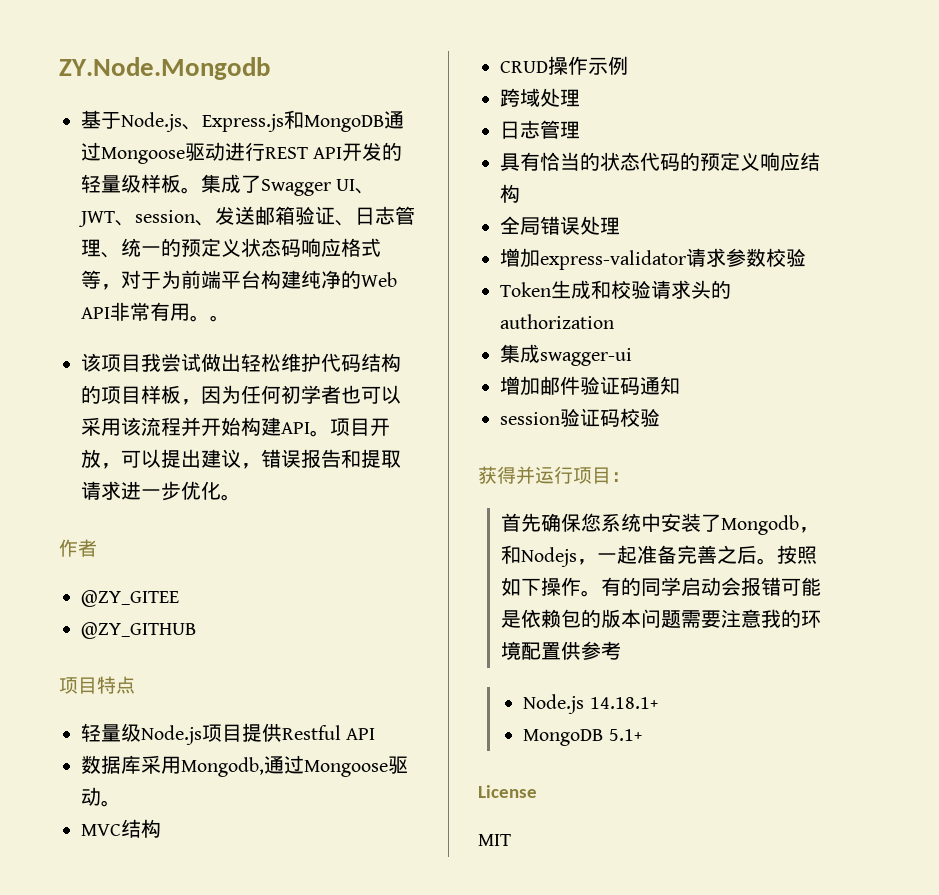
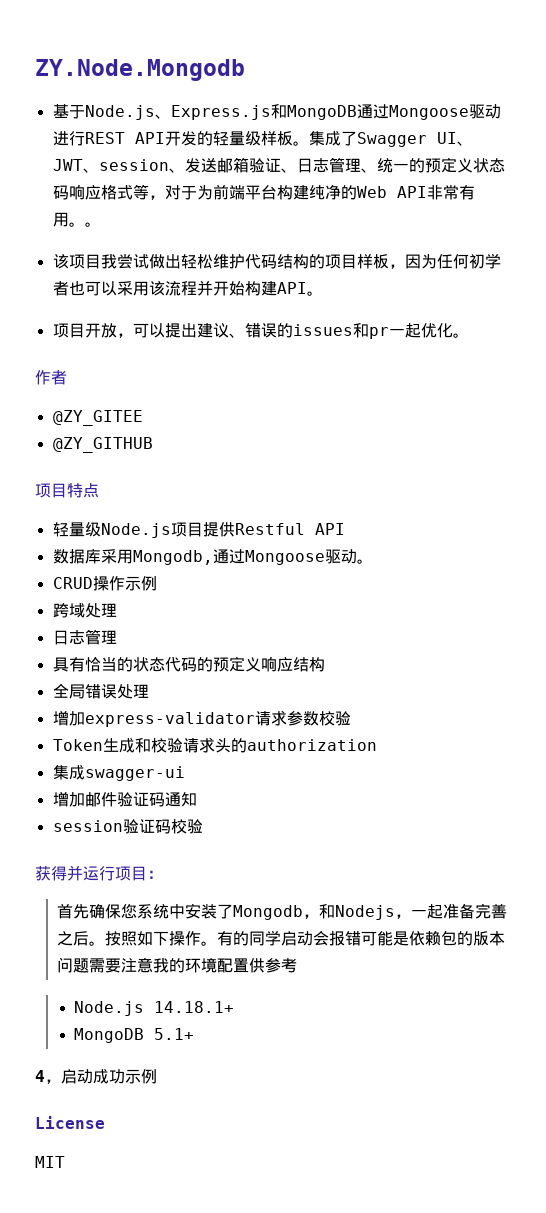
(330, 433) none -> (323, 293) //
[241,449,401,469] [81,481,181,501] ，错误报告和提取请求进一步 -> [228,323,421,339] 、错误的issues和pr一起
[81,819,161,838] // MVC结构 -> (373, 561) none
(642, 735) none -> [35,1069,157,1084] // 4，启动成功示例

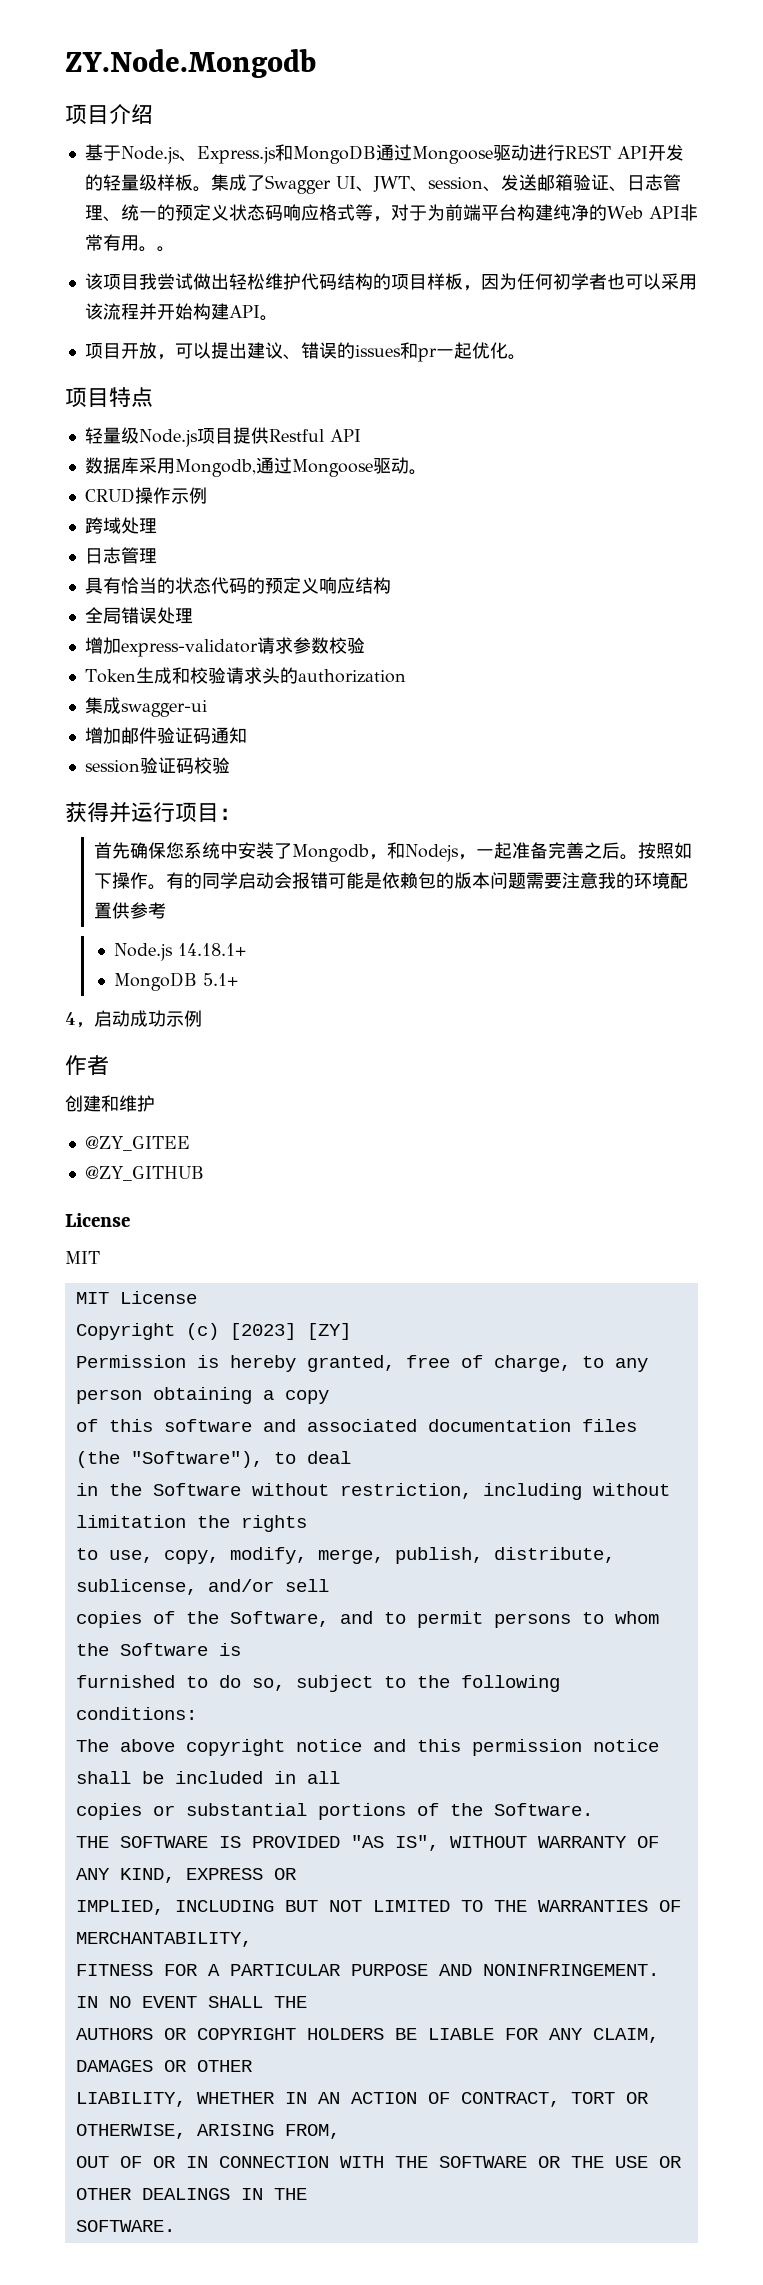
(245, 70) none -> [65,104,153,125] // 项目介绍
[35,370,67,385] [52,410,143,426] [52,437,153,453] // 作者 // @ZY_GITEE // @ZY_GITHUB -> (526, 357) none
[35,1116,105,1129] [35,1156,65,1168] License // MIT -> [65,1055,109,1076] [65,1095,155,1112] [84,1136,190,1151] [84,1166,204,1181] [65,1213,130,1227] [65,1251,100,1264] [75,1291,197,1304] [75,1323,351,1340] [75,1355,648,1372] [75,1387,329,1404] [75,1419,637,1432] [75,1451,351,1468] [75,1483,670,1500] [75,1515,307,1532] [75,1547,615,1564] [75,1579,329,1595] [75,1611,659,1628] [75,1643,241,1656] [75,1675,560,1692] [75,1707,197,1720] [75,1739,659,1756] [75,1771,340,1784] [75,1803,593,1820] [75,1835,659,1851] [75,1868,296,1883] [75,1900,681,1915] [75,1932,252,1947] [75,1964,659,1976] [75,1996,307,2008] [75,2028,659,2043] [75,2060,252,2072] [75,2092,648,2107] [75,2124,340,2139] [75,2156,681,2168] [75,2188,307,2200] [75,2220,175,2232] 作者 // 创建和维护 // @ZY_GITEE // @ZY_GITHUB // License // MIT // MIT License // Copyright (c) [2023] [ZY] // Permission is hereby granted, free of charge, to any person obtaining a copy // of this software and associated documentation files (the "Software"), to deal // in the Software without restriction, including without limitation the rights // to use, copy, modify, merge, publish, distribute, sublicense, and/or sell // copies of the Software, and to permit persons to whom the Software is // furnished to do so, subject to the following conditions: // The above copyright notice and this permission notice shall be included in all // copies or substantial portions of the Software. // THE SOFTWARE IS PROVIDED "AS IS", WITHOUT WARRANTY OF ANY KIND, EXPRESS OR // IMPLIED, INCLUDING BUT NOT LIMITED TO THE WARRANTIES OF MERCHANTABILITY, // FITNESS FOR A PARTICULAR PURPOSE AND NONINFRINGEMENT. IN NO EVENT SHALL THE // AUTHORS OR COPYRIGHT HOLDERS BE LIABLE FOR ANY CLAIM, DAMAGES OR OTHER // LIABILITY, WHETHER IN AN ACTION OF CONTRACT, TORT OR OTHERWISE, ARISING FROM, // OUT OF OR IN CONNECTION WITH THE SOFTWARE OR THE USE OR OTHER DEALINGS IN THE // SOFTWARE.

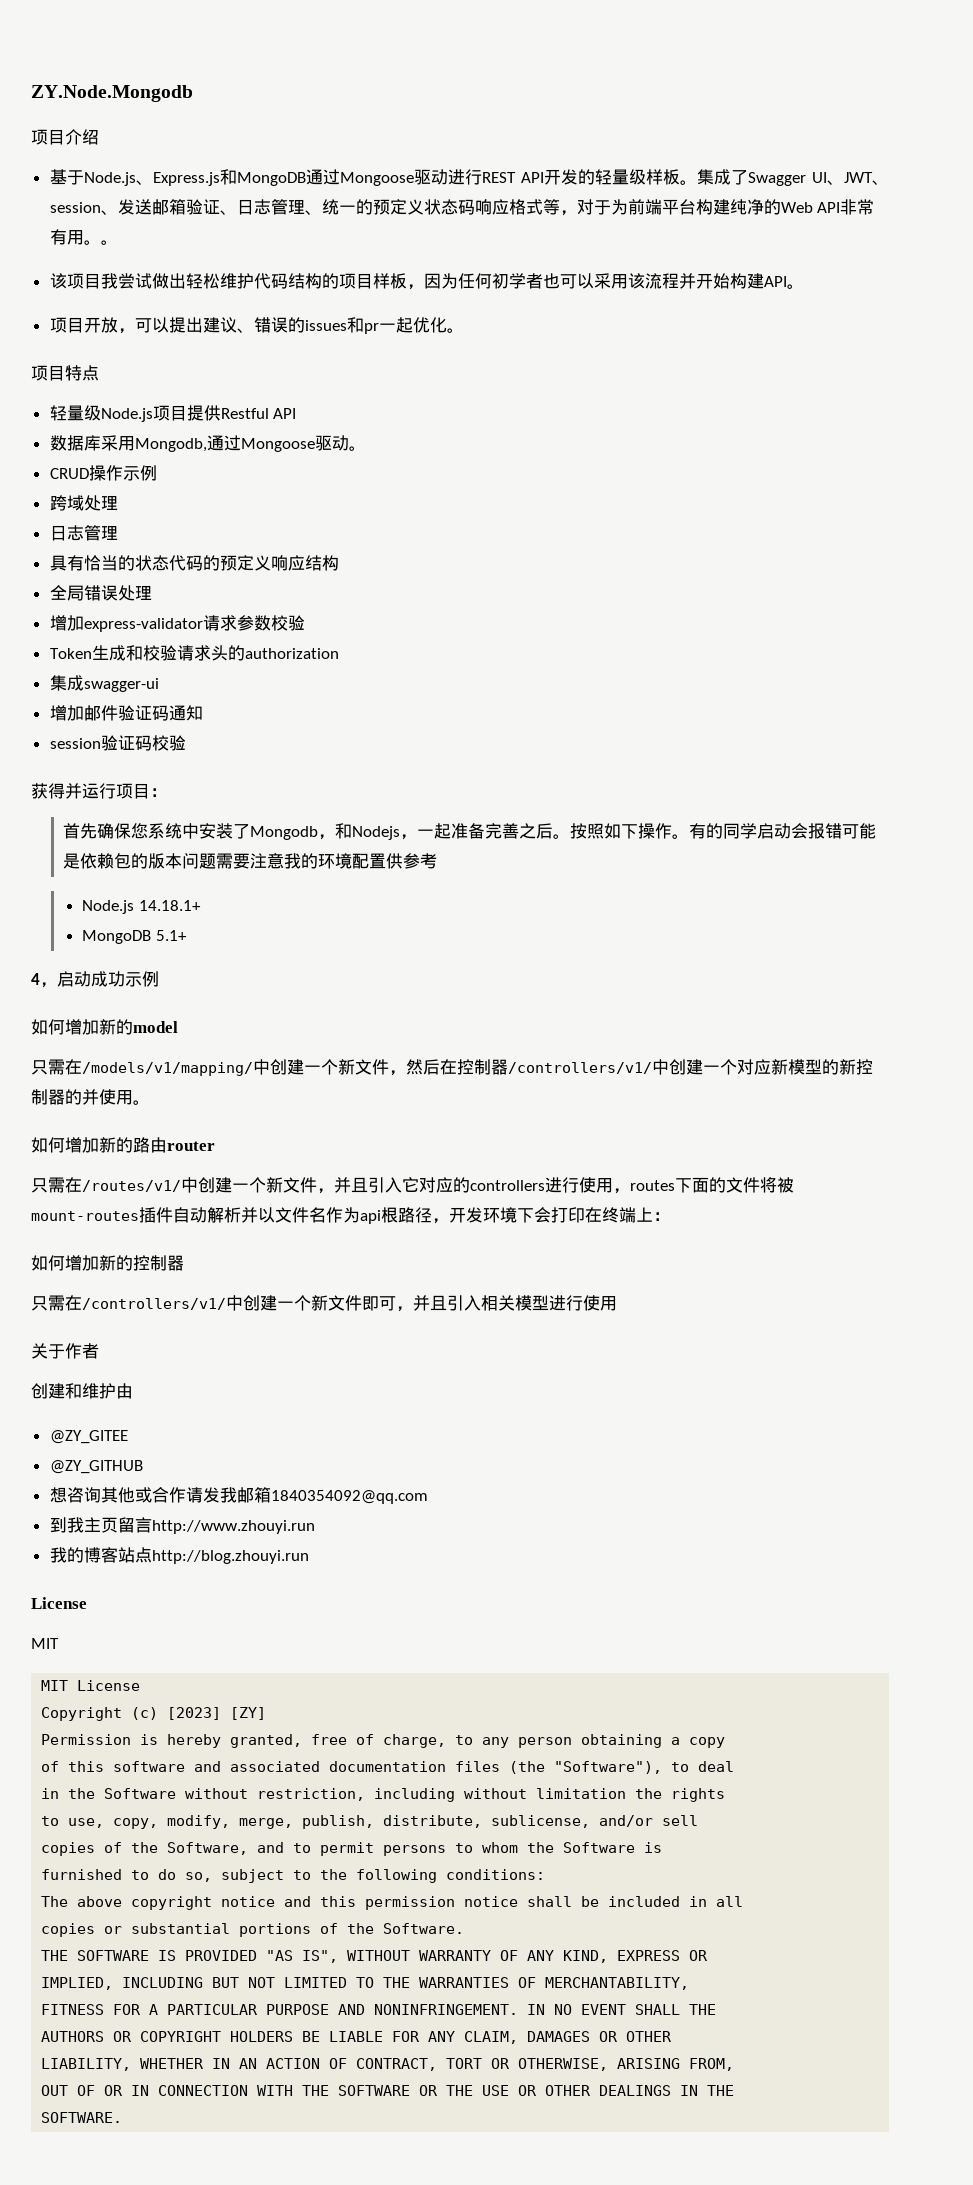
(202, 1018) none -> [31,1019,178,1035] [31,1059,873,1076] [31,1089,150,1105] [31,1137,215,1153] [31,1177,794,1194] [31,1207,670,1224] [31,1255,184,1271] [31,1295,617,1312] [31,1343,65,1359] 如何增加新的model // 只需在/models/v1/mapping/中创建一个新文件，然后在控制器/controllers/v1/中创建一个对应新模型的新控制器的并使用。 // 如何增加新的路由router // 只需在/routes/v1/中创建一个新文件，并且引入它对应的controllers进行使用，routes下面的文件将被mount-routes插件自动解析并以文件名作为api根路径，开发环境下会打印在终端上： // 如何增加新的控制器 // 只需在/controllers/v1/中创建一个新文件即可，并且引入相关模型进行使用 // 关于
(155, 1103) none -> [116,1383,133,1399] 由
(204, 1173) none -> [49,1487,428,1504] [49,1517,315,1534] [49,1547,309,1564] // 想咨询其他或合作请发我邮箱1840354092@qq.com // 到我主页留言http://www.zhouyi.run // 我的博客站点http://blog.zhouyi.run

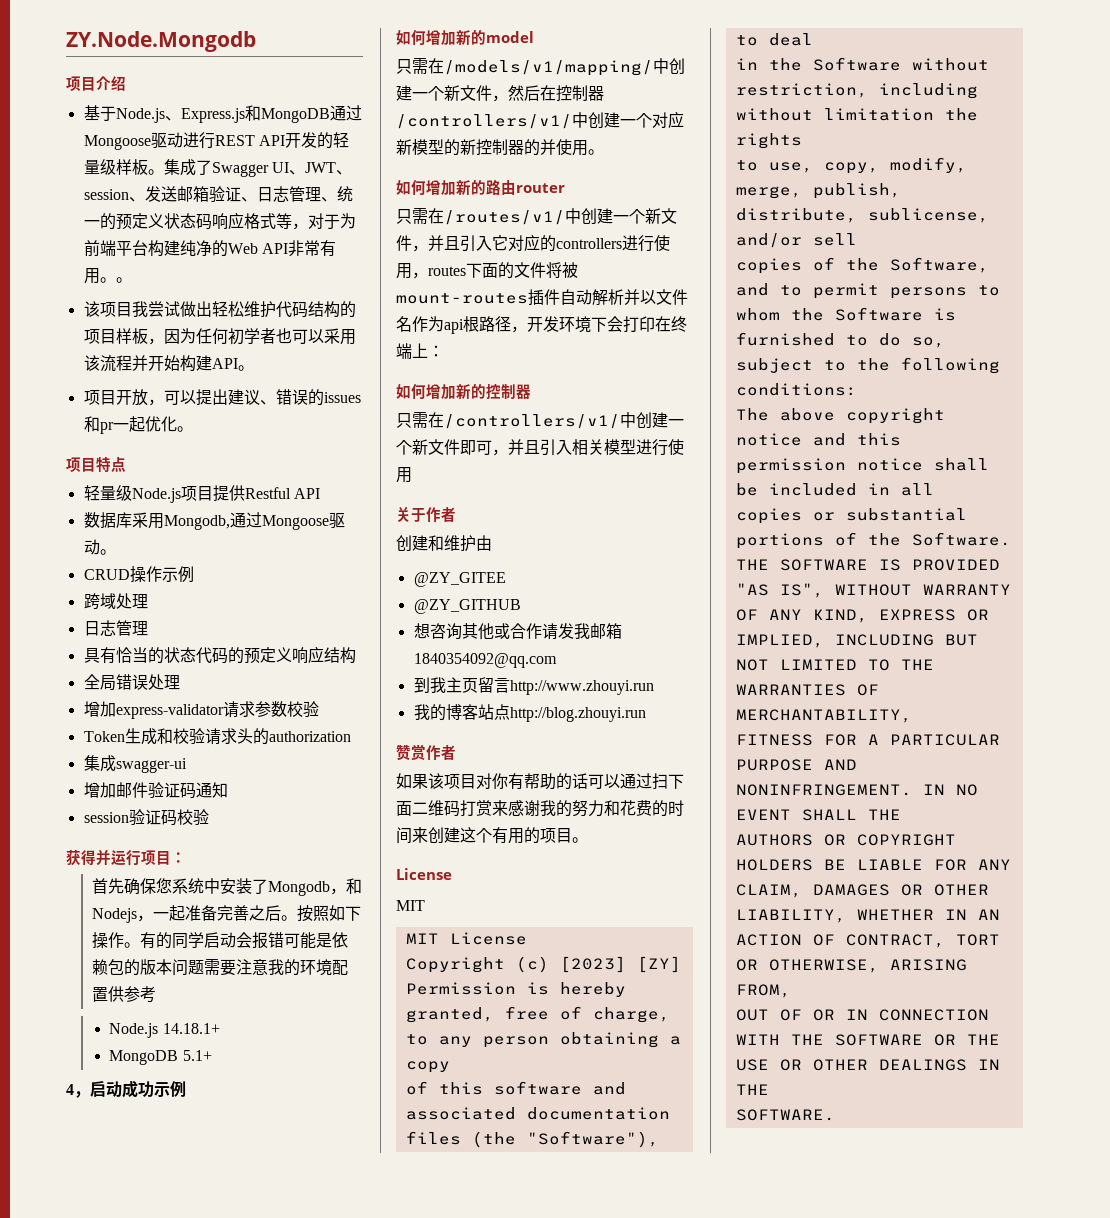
(309, 1557) none -> [396,744,456,761] [396,773,684,790] [396,800,684,817] [396,827,588,844] // 赞赏作者 // 如果该项目对你有帮助的话可以通过扫下面二维码打赏来感谢我的努力和花费的时间来创建这个有用的项目。

